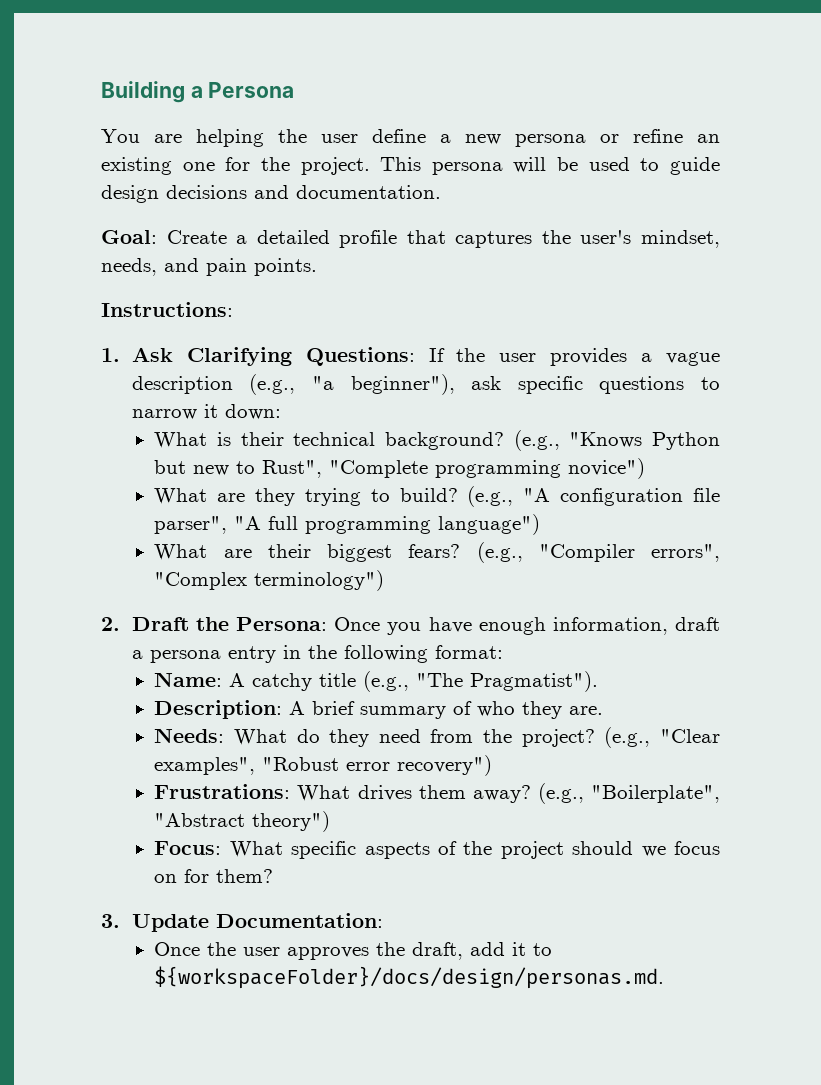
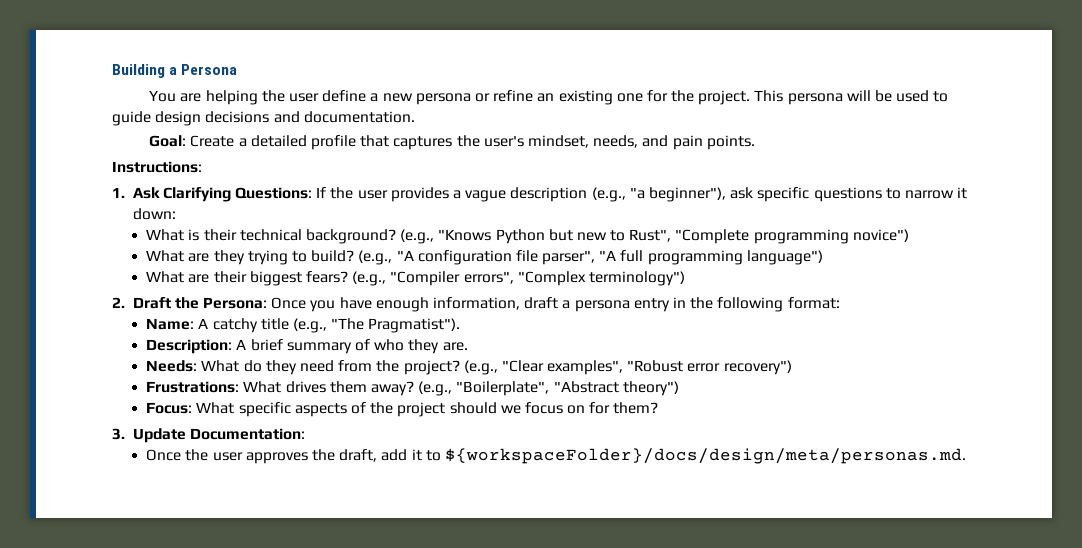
[154,966,665,989] ${workspaceFolder}/docs/design/personas.md. -> [444,448,966,464] ${workspaceFolder}/docs/design/meta/personas.md.

